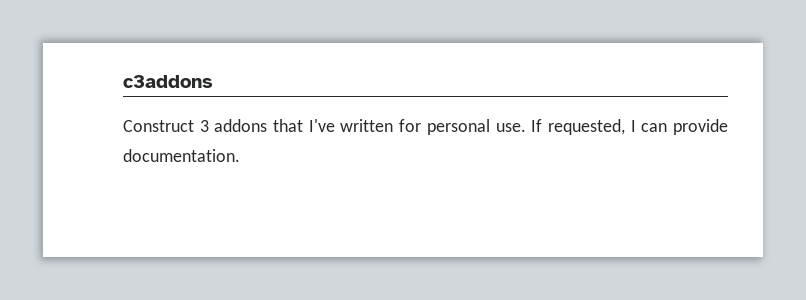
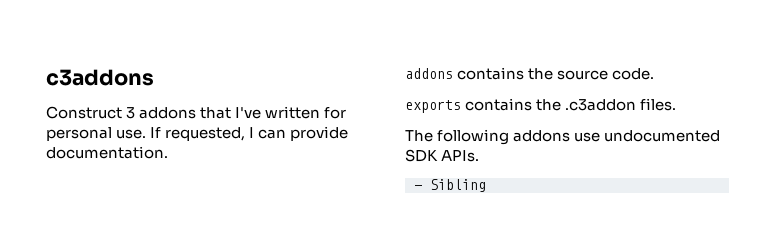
(240, 155) none -> [405,67,655,80] [405,98,677,113] [405,129,721,145] [405,149,480,162] [414,179,486,192] // addons contains the source code. // exports contains the .c3addon files. // The following addons use undocumented SDK APIs. // - Sibling

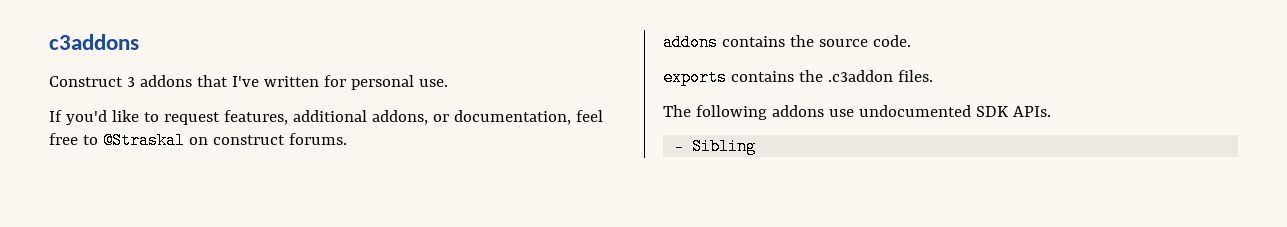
[150,126,349,141] [46,146,168,159] If requested, I can provide documentation. -> [49,110,603,125] [49,132,347,149] // If you'd like to request features, additional addons, or documentation, feel free to @Straskal on construct forums.

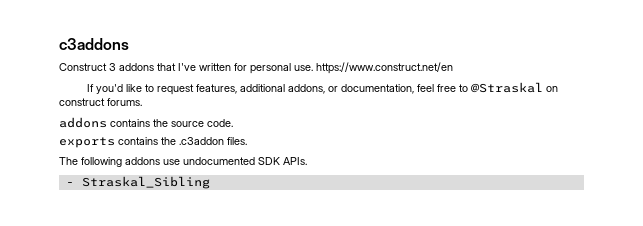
(448, 83) none -> [316,62,453,74] https://www.construct.net/en
[692,138,757,155] Sibling -> [81,176,210,189] Straskal_Sibling

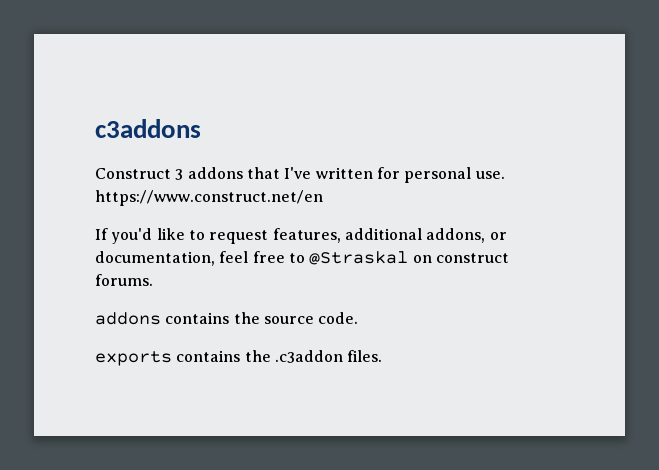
[59,157,307,167] [65,176,210,189] // The following addons use undocumented SDK APIs. // - Straskal_Sibling -> (383, 356) none

